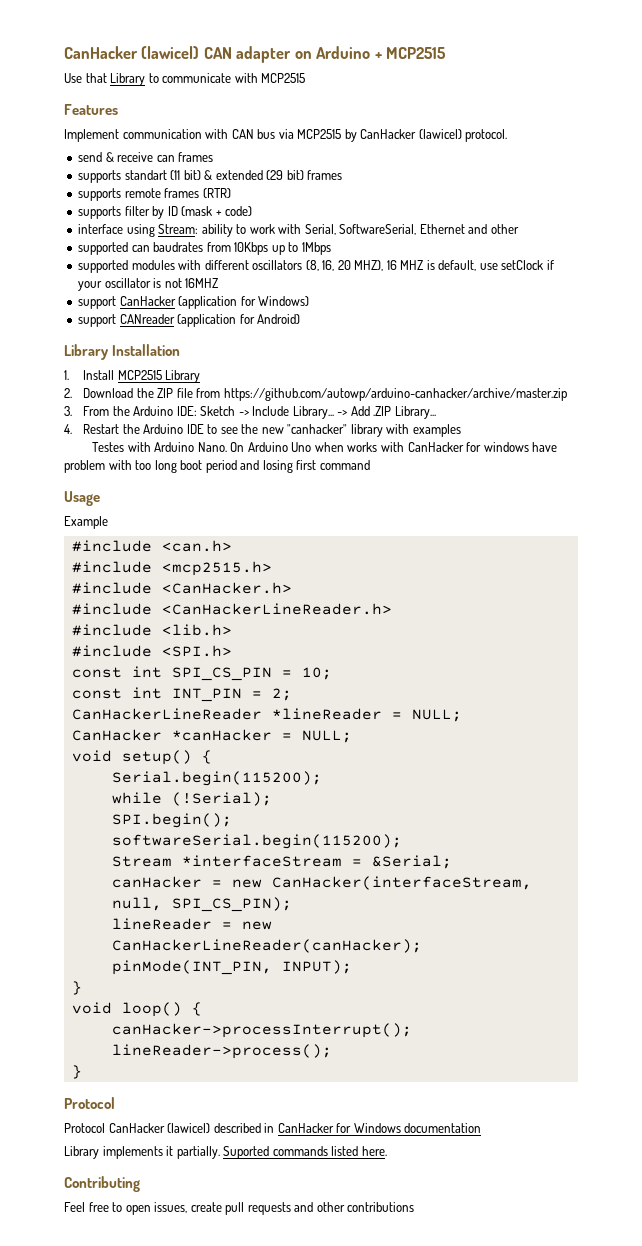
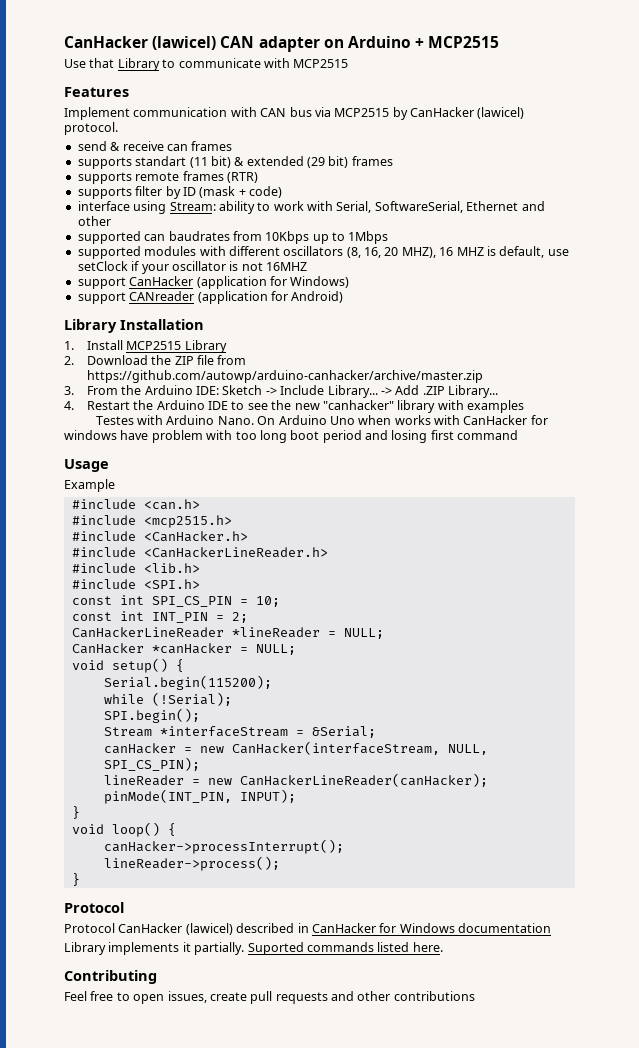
[111,834,402,849] // softwareSerial.begin(115200); -> (200, 715) none
[111,897,162,911] null, -> [447,744,488,755] NULL,

